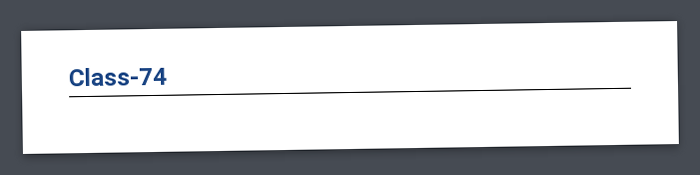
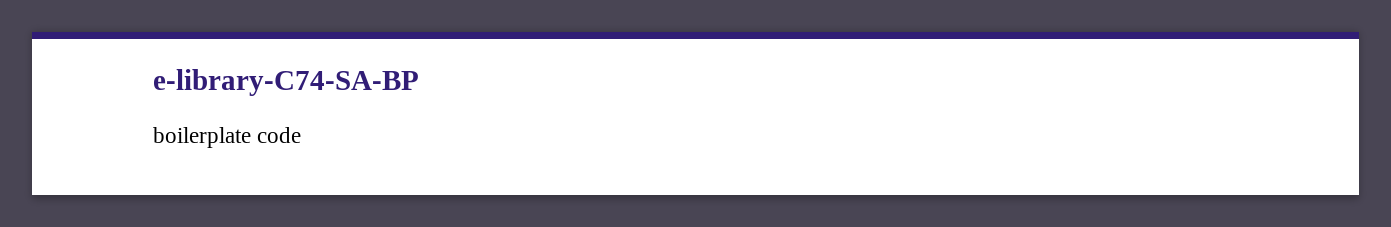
[68,66,167,87] Class-74 -> [153,69,419,96] [153,127,302,148] e-library-C74-SA-BP // boilerplate code

